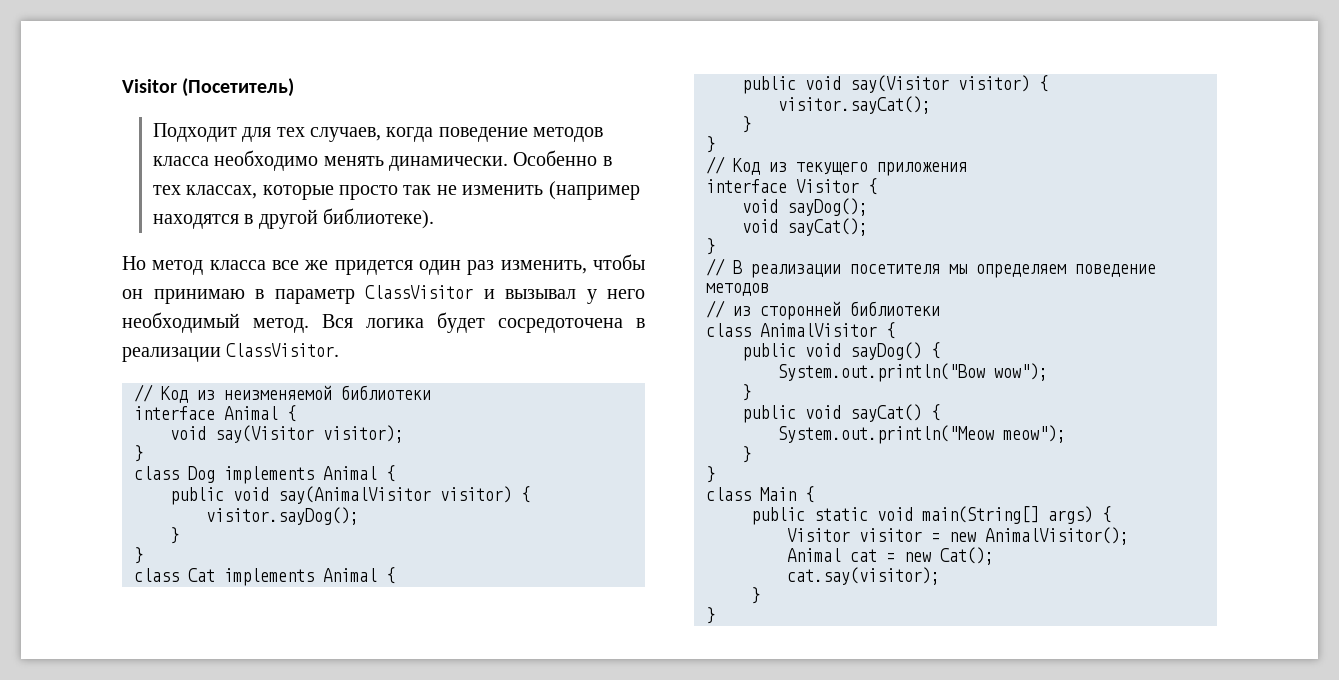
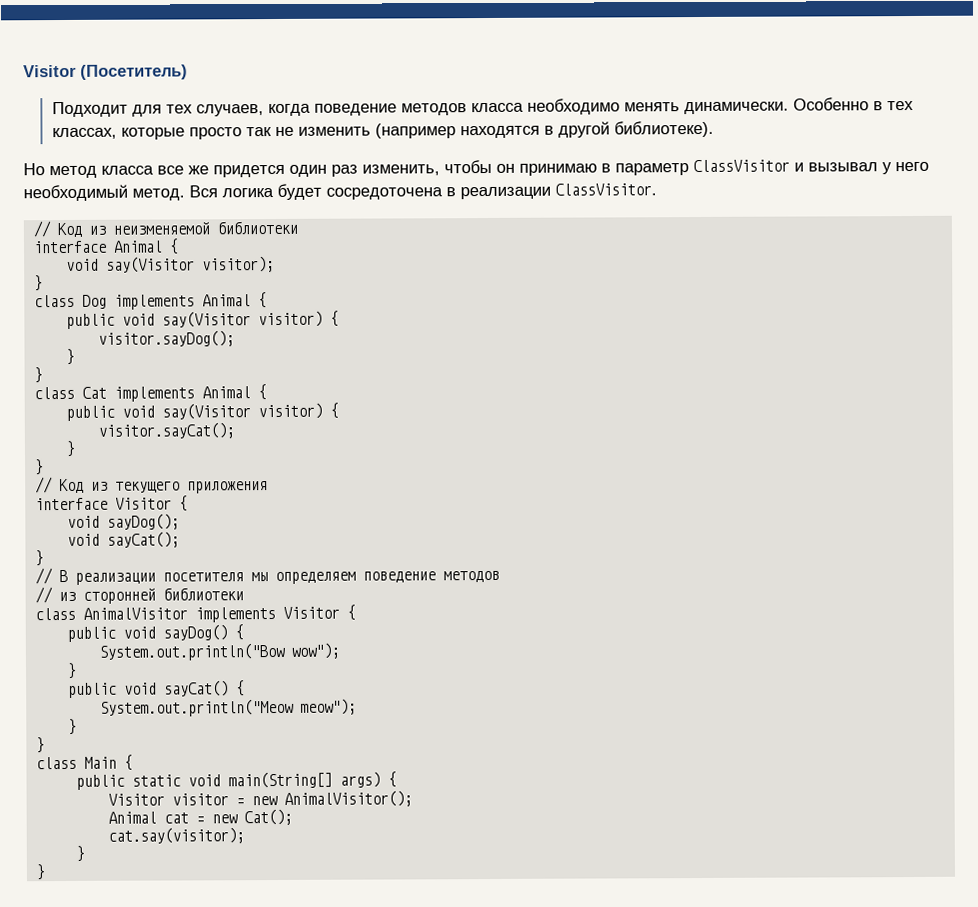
[278,486,431,504] say(AnimalVisitor -> [161,311,251,328] say(Visitor
(877, 330) none -> [194,606,340,623] implements Visitor

